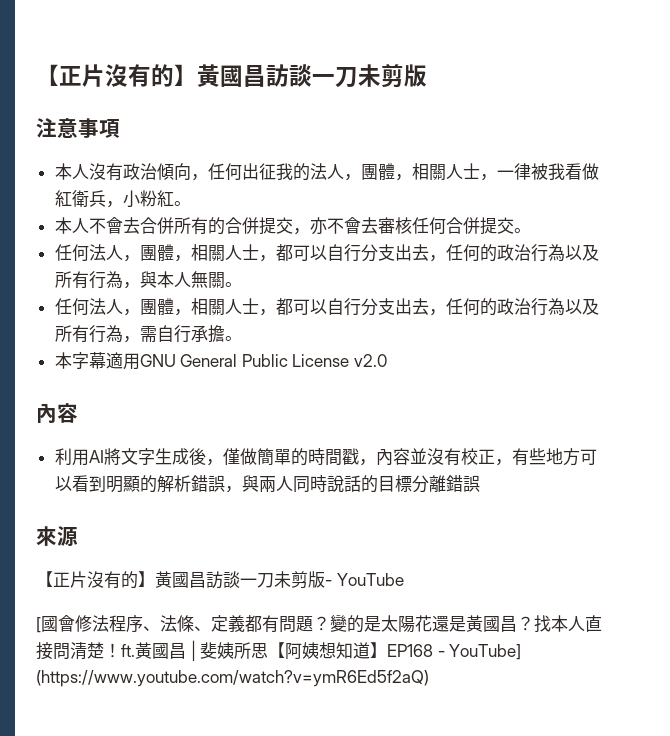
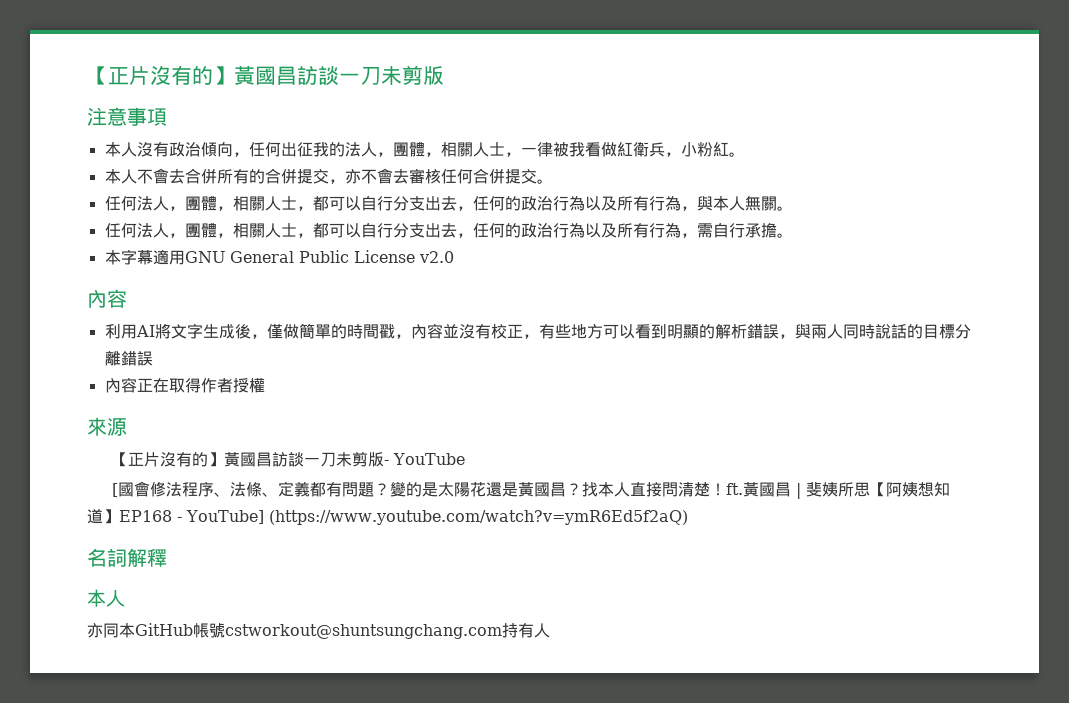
(480, 483) none -> [104,377,265,393] // 內容正在取得作者授權
(429, 678) none -> [87,548,167,567] [87,589,125,607] [87,623,550,639] // 名詞解釋 // 本人 // 亦同本GitHub帳號cstworkout@shuntsungchang.com持有人

